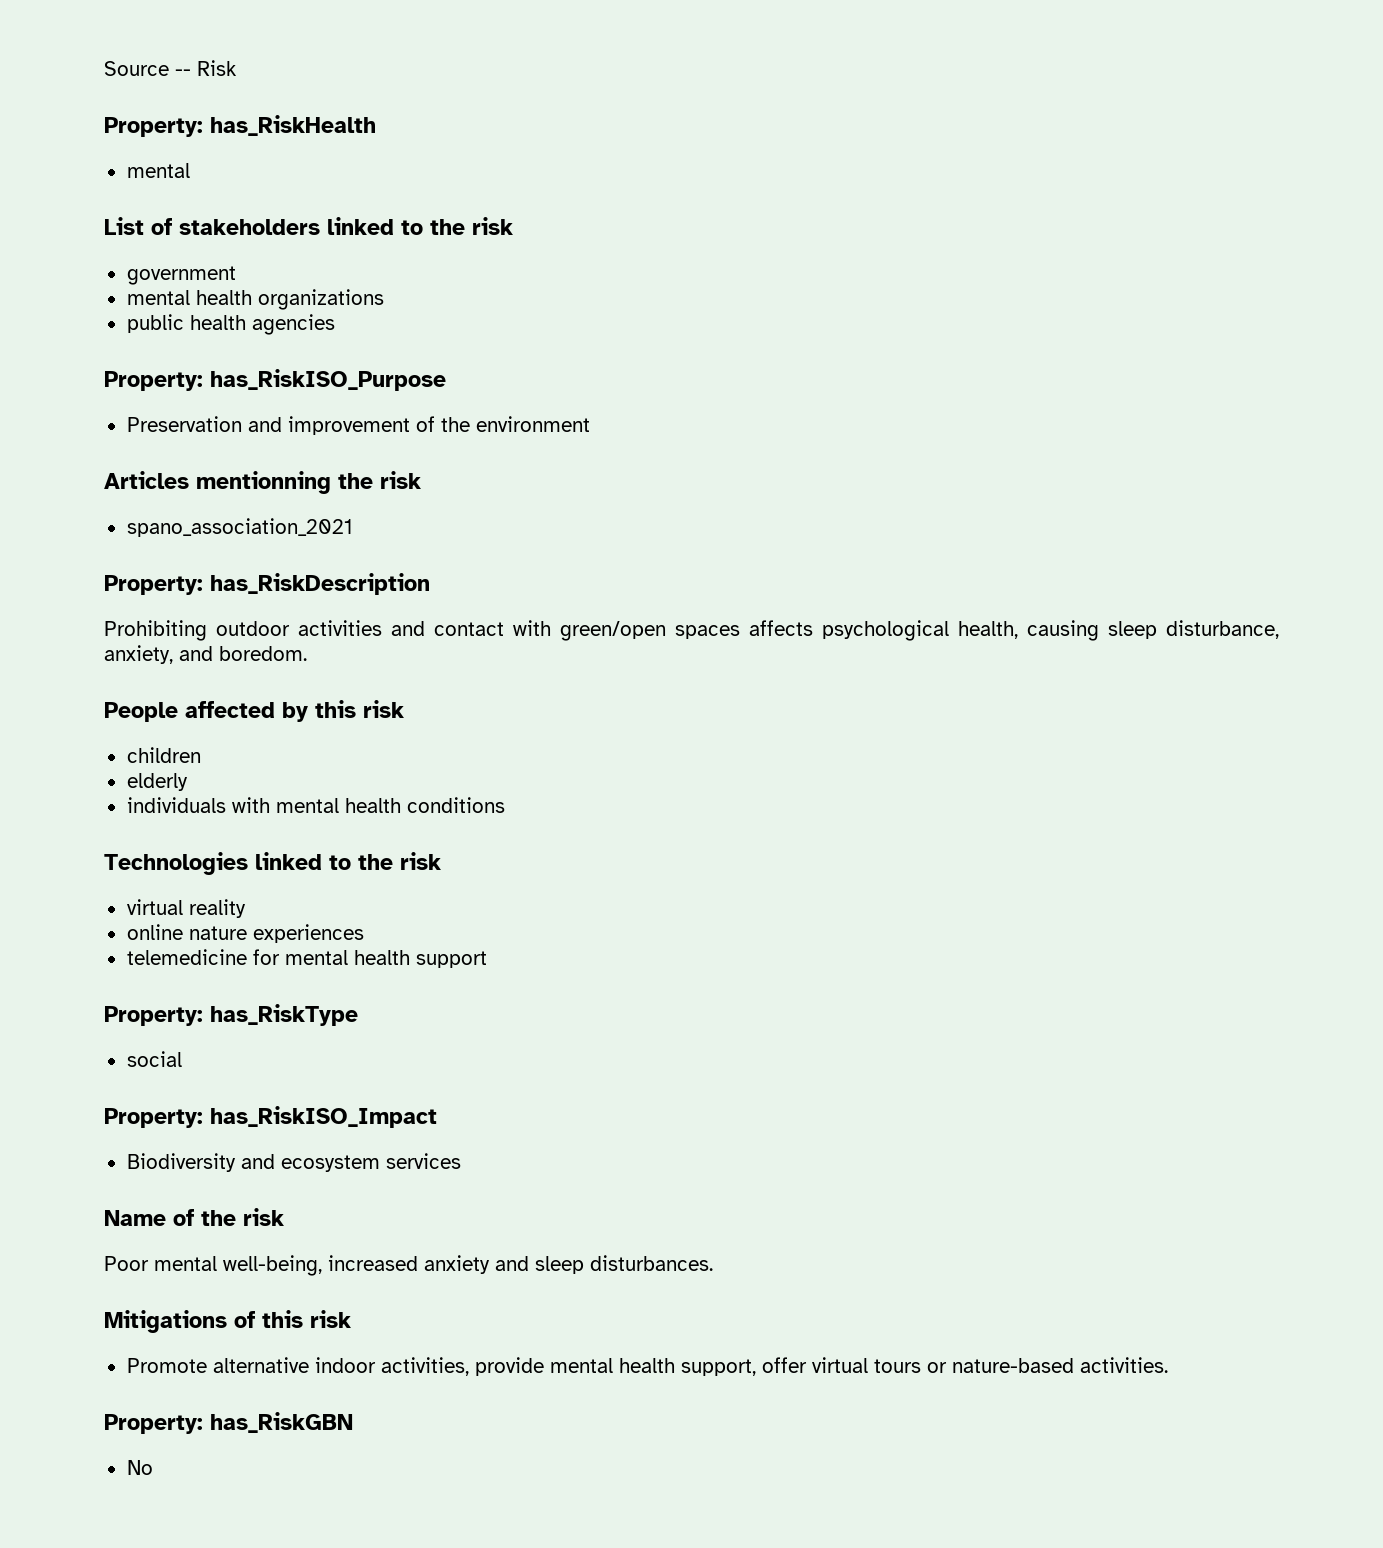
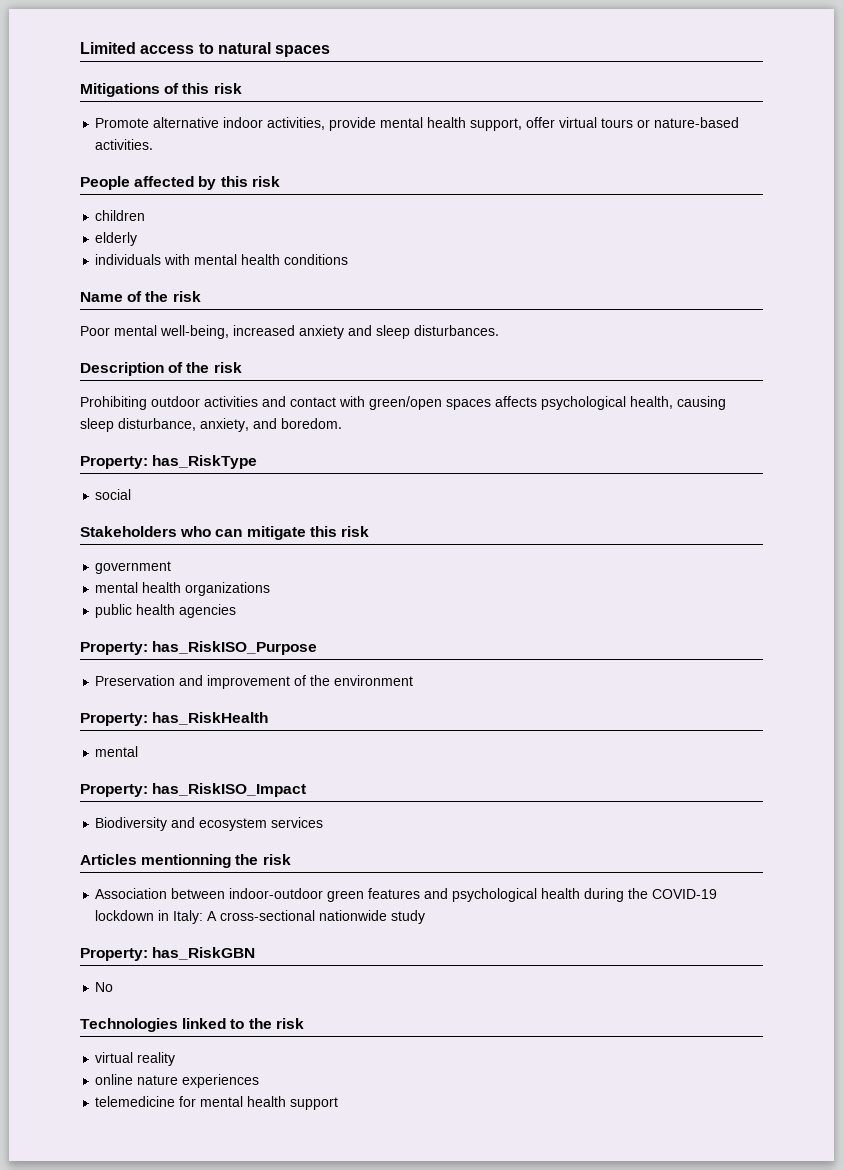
[104,60,237,76] [104,115,376,137] [126,163,190,178] [104,217,465,235] Source -- Risk // Property: has_RiskHealth // mental // List of stakeholders linked to the -> [80,42,331,57] [80,83,242,97] [95,117,740,131] [95,139,154,150] [80,176,280,190] [95,210,146,221] [95,232,138,246] [95,254,349,265] [80,291,201,302] [80,325,499,339] [80,362,242,376] [80,396,726,410] [80,418,342,432] [80,455,258,469] [95,489,132,500] [80,526,337,540] Limited access to natural spaces // Mitigations of this risk // Promote alternative indoor activities, provide mental health support, offer virtual tours or nature-based activities. // People affected by this risk // children // elderly // individuals with mental health conditions // Name of the risk // Poor mental well-being, increased anxiety and sleep disturbances. // Description of the risk // Prohibiting outdoor activities and contact with green/open spaces affects psychological health, causing sleep disturbance, anxiety, and boredom. // Property: has_RiskType // social // Stakeholders who can mitigate this
[104,471,421,494] [126,518,352,537] [104,573,430,595] [104,620,1279,641] [104,645,307,664] [104,700,404,722] [126,747,201,763] [126,773,188,791] [126,797,505,813] Articles mentionning the risk // spano_association_2021 // Property: has_RiskDescription // Prohibiting outdoor activities and contact with green/open spaces affects psychological health, causing sleep disturbance, anxiety, and boredom. // People affected by this risk // children // elderly // individuals with mental health conditions -> [80,712,269,726] [95,746,139,757] [80,783,307,797] [95,817,324,831] [80,854,291,868] [95,888,718,902] [95,910,426,924] [80,947,256,961] [95,982,114,992] Property: has_RiskHealth // mental // Property: has_RiskISO_Impact // Biodiversity and ecosystem services // Articles mentionning the risk // Association between indoor-outdoor green features and psychological health during the COVID-19 lockdown in Italy: A cross-sectional nationwide study // Property: has_RiskGBN // No
[104,1004,358,1026] [126,1051,182,1067] [104,1106,437,1128] [126,1153,461,1172] [104,1208,284,1226] [104,1255,713,1276] [104,1310,351,1333] [126,1357,1168,1376] [104,1412,353,1434] [126,1460,153,1475] // Property: has_RiskType // social // Property: has_RiskISO_Impact // Biodiversity and ecosystem services // Name of the risk // Poor mental well-being, increased anxiety and sleep disturbances. // Mitigations of this risk // Promote alternative indoor activities, provide mental health support, offer virtual tours or nature-based activities. // Property: has_RiskGBN // No -> (339, 1103) none

